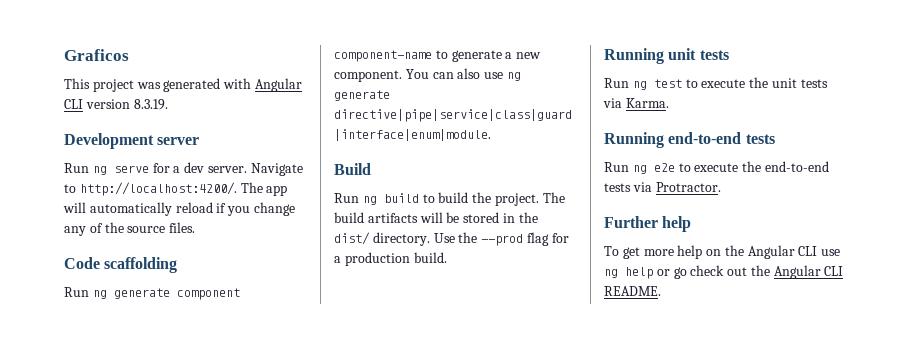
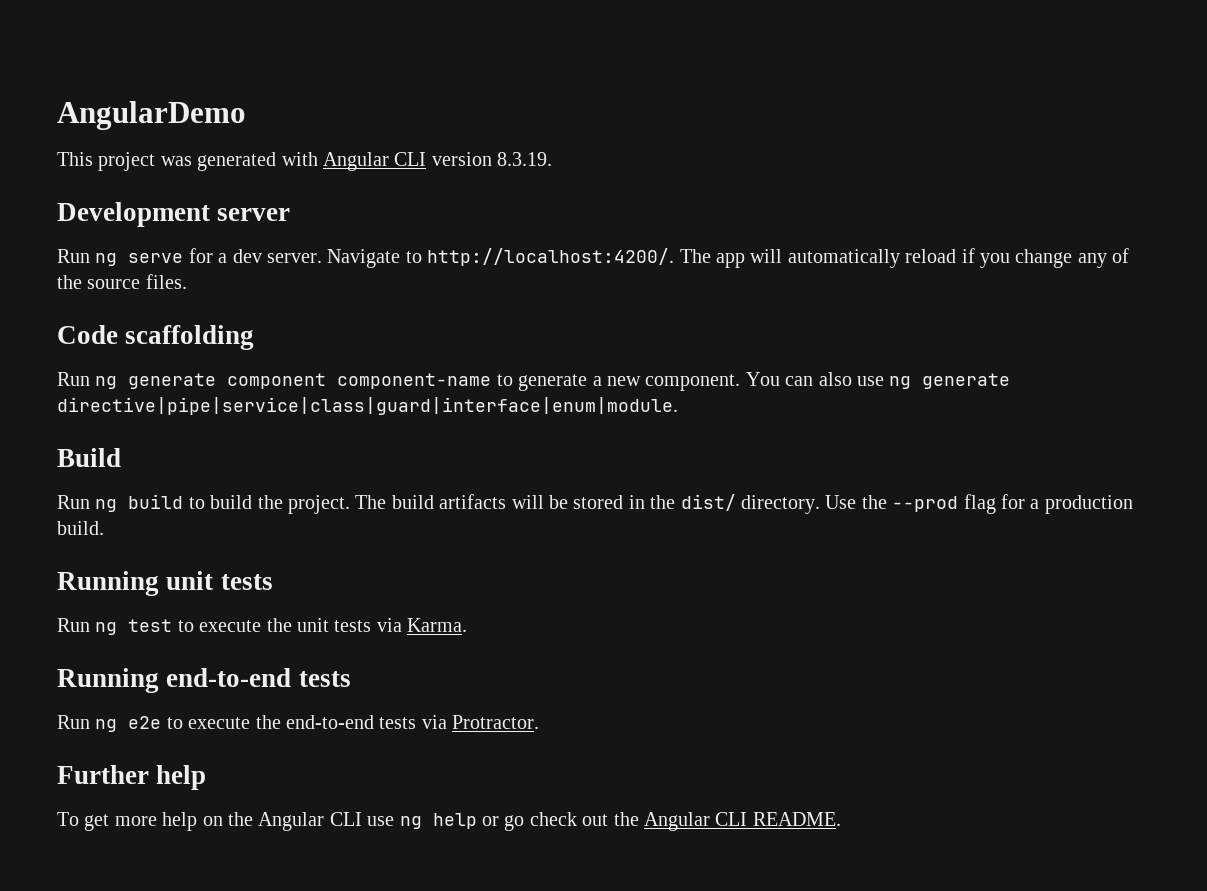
[64,49,129,61] Graficos -> [57,101,246,130] AngularDemo

